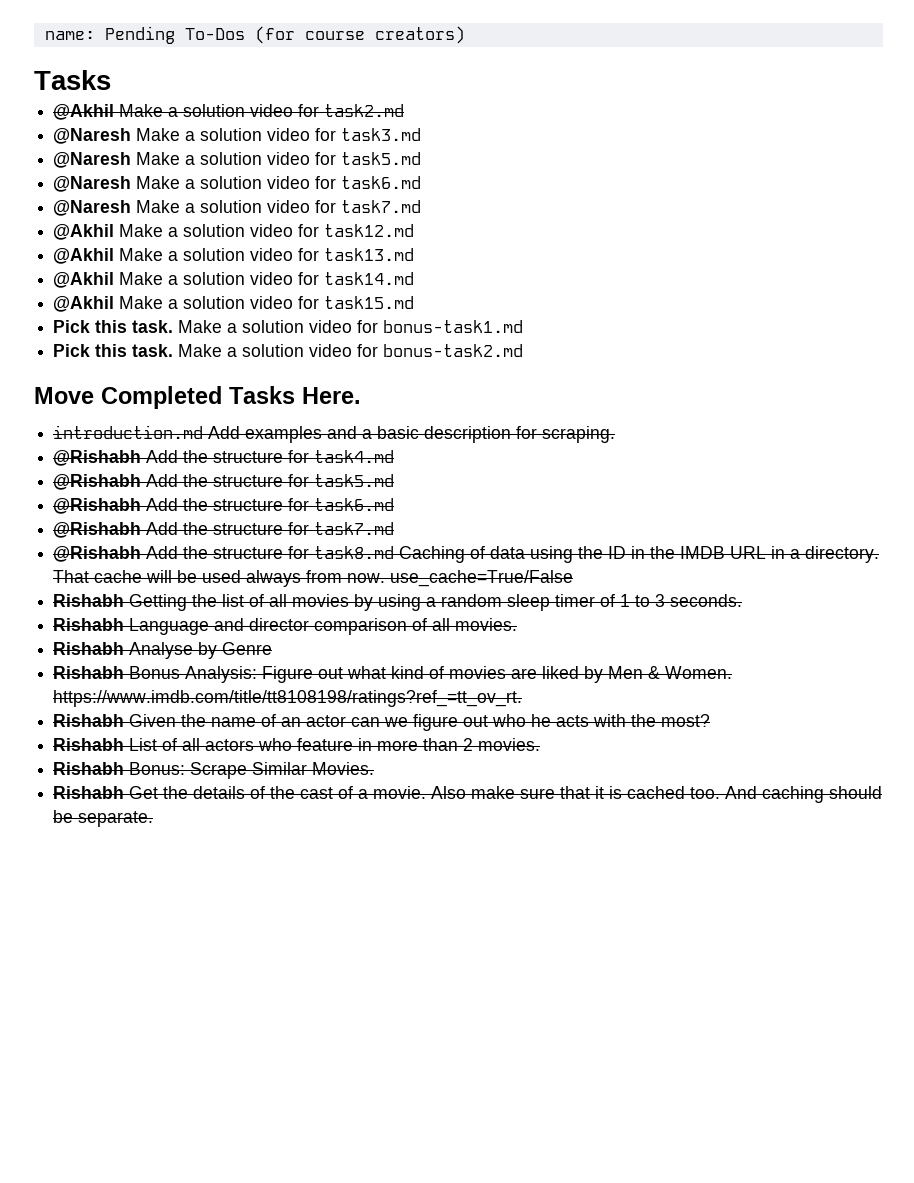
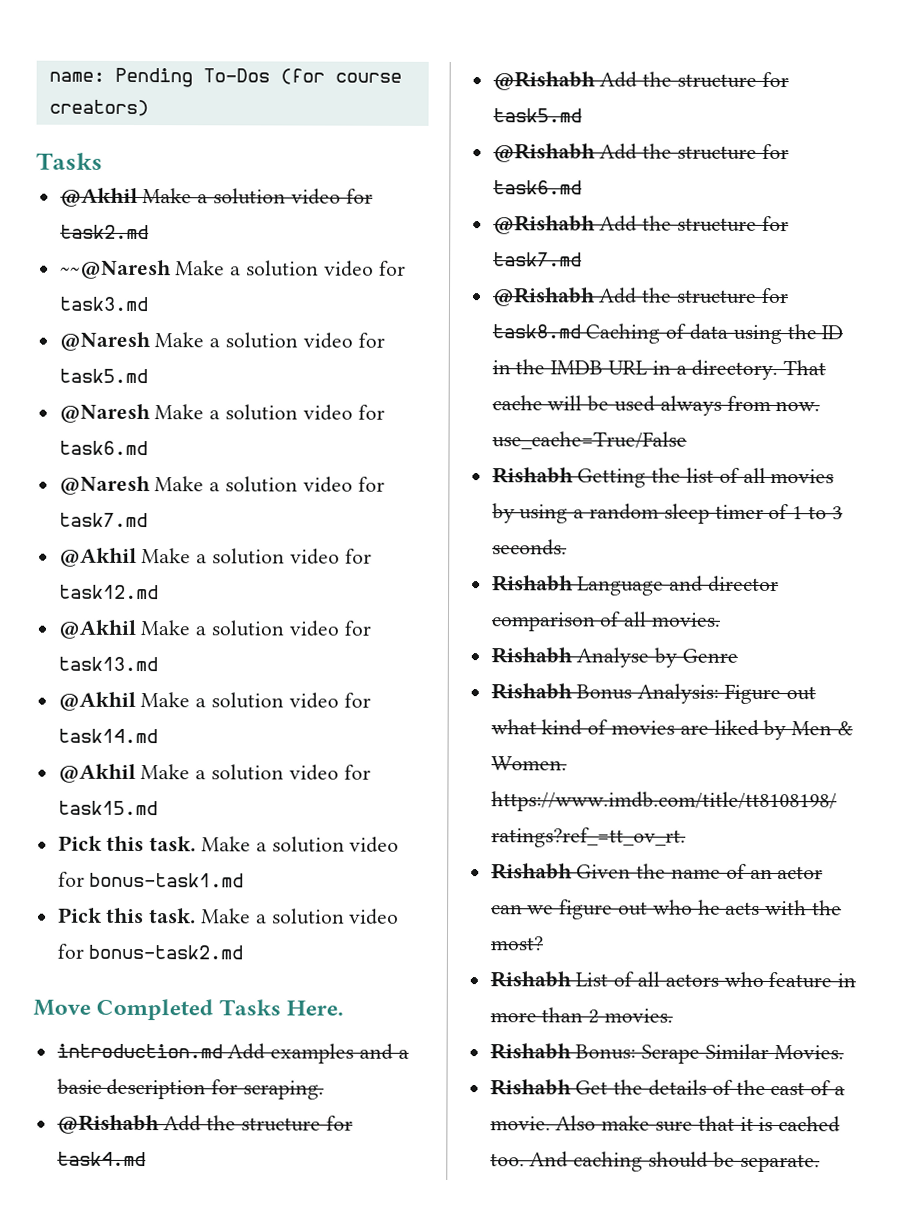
[53,128,132,144] @Naresh -> [59,259,172,280] ~~@Naresh

